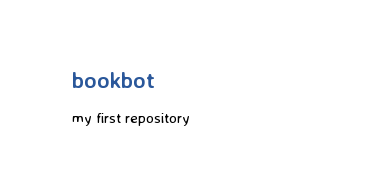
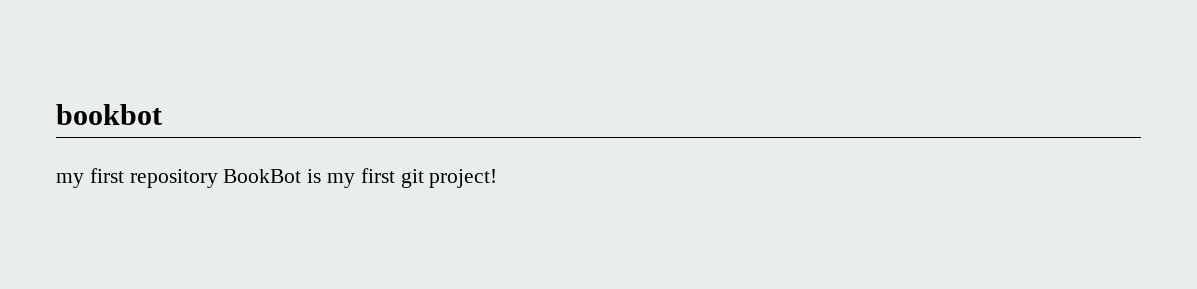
(190, 119) none -> [223,168,498,188] BookBot is my first git project!

